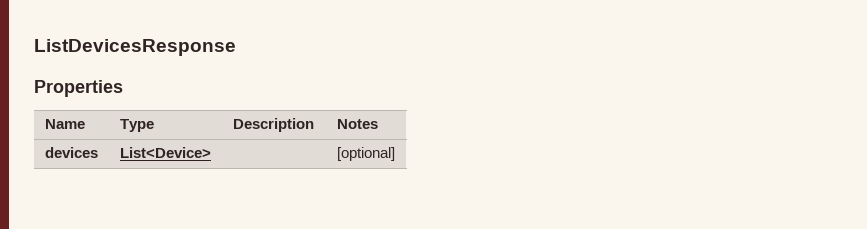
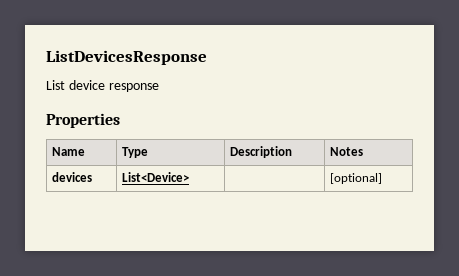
(236, 47) none -> [46,80,159,92] // List device response

